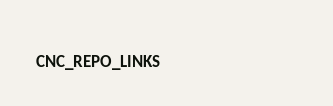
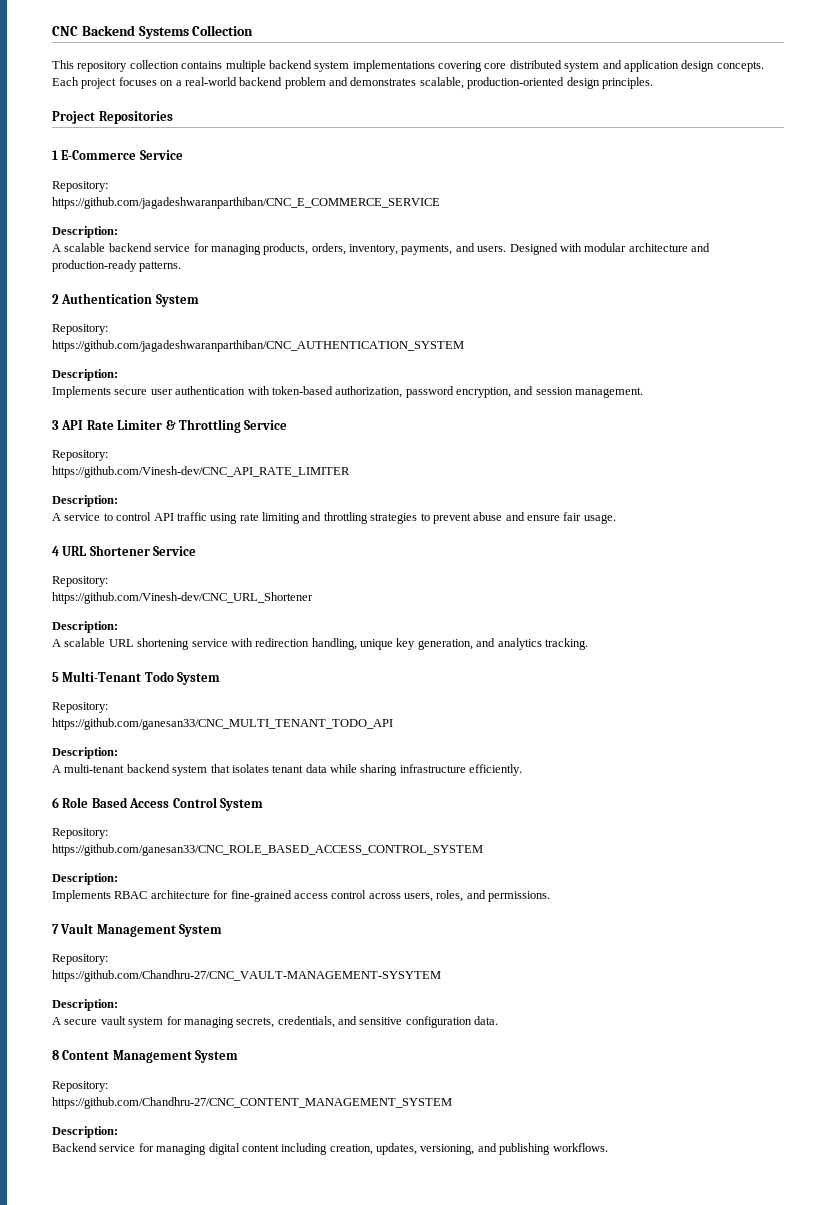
[36,55,160,70] CNC_REPO_LINKS -> [52,25,254,39] [52,60,764,72] [52,77,653,89] [52,111,173,124] [52,150,183,160] [52,181,108,192] [52,197,440,209] [52,226,118,238] [52,243,710,255] [52,260,182,272] [52,293,199,307] [52,324,108,335] [52,340,464,352] [52,369,118,381] [52,386,644,398] [52,419,288,433] [52,450,108,461] [52,466,350,478] [52,495,118,507] [52,512,616,524] [52,545,197,556] [52,576,108,587] [52,592,313,604] [52,621,118,633] [52,638,588,650] [52,671,221,685] [52,702,108,713] [52,718,393,730] [52,747,118,759] [52,764,523,776] [52,797,263,811] [52,828,108,839] [52,844,483,856] [52,873,118,885] [52,890,551,902] [52,923,223,937] [52,954,108,965] [52,970,441,982] [52,999,118,1011] [52,1016,499,1028] [52,1050,239,1063] [52,1081,108,1092] [52,1097,452,1109] [52,1126,118,1138] [52,1143,608,1155] CNC Backend Systems Collection // This repository collection contains multiple backend system implementations covering core distributed system and application design concepts. Each project focuses on a real-world backend problem and demonstrates scalable, production-oriented design principles. // Project Repositories // 1 E-Commerce Service // Repository: // https://github.com/jagadeshwaranparthiban/CNC_E_COMMERCE_SERVICE // Description: // A scalable backend service for managing products, orders, inventory, payments, and users. Designed with modular architecture and production-ready patterns. // 2 Authentication System // Repository: // https://github.com/jagadeshwaranparthiban/CNC_AUTHENTICATION_SYSTEM // Description: // Implements secure user authentication with token-based authorization, password encryption, and session management. // 3 API Rate Limiter & Throttling Service // Repository: // https://github.com/Vinesh-dev/CNC_API_RATE_LIMITER // Description: // A service to control API traffic using rate limiting and throttling strategies to prevent abuse and ensure fair usage. // 4 URL Shortener Service // Repository: // https://github.com/Vinesh-dev/CNC_URL_Shortener // Description: // A scalable URL shortening service with redirection handling, unique key generation, and analytics tracking. // 5 Multi-Tenant Todo System // Repository: // https://github.com/ganesan33/CNC_MULTI_TENANT_TODO_API // Description: // A multi-tenant backend system that isolates tenant data while sharing infrastructure efficiently. // 6 Role Based Access Control System // Repository: // https://github.com/ganesan33/CNC_ROLE_BASED_ACCESS_CONTROL_SYSTEM // Description: // Implements RBAC architecture for fine-grained access control across users, roles, and permissions. // 7 Vault Management System // Repository: // https://github.com/Chandhru-27/CNC_VAULT-MANAGEMENT-SYSYTEM // Description: // A secure vault system for managing secrets, credentials, and sensitive configuration data. // 8 Content Management System // Repository: // https://github.com/Chandhru-27/CNC_CONTENT_MANAGEMENT_SYSTEM // Description: // Backend service for managing digital content including creation, updates, versioning, and publishing workflows.

